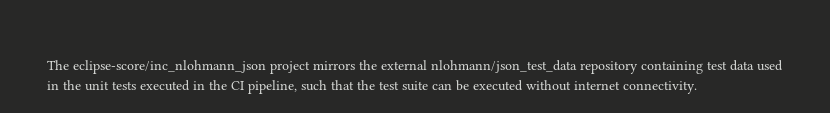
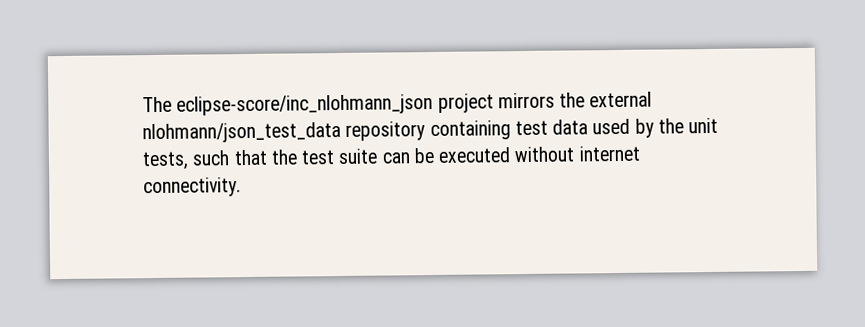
[47,81,59,90] in -> [634,118,654,138] by
[112,80,297,94] tests executed in the CI pipeline, -> [142,151,189,171] tests,

